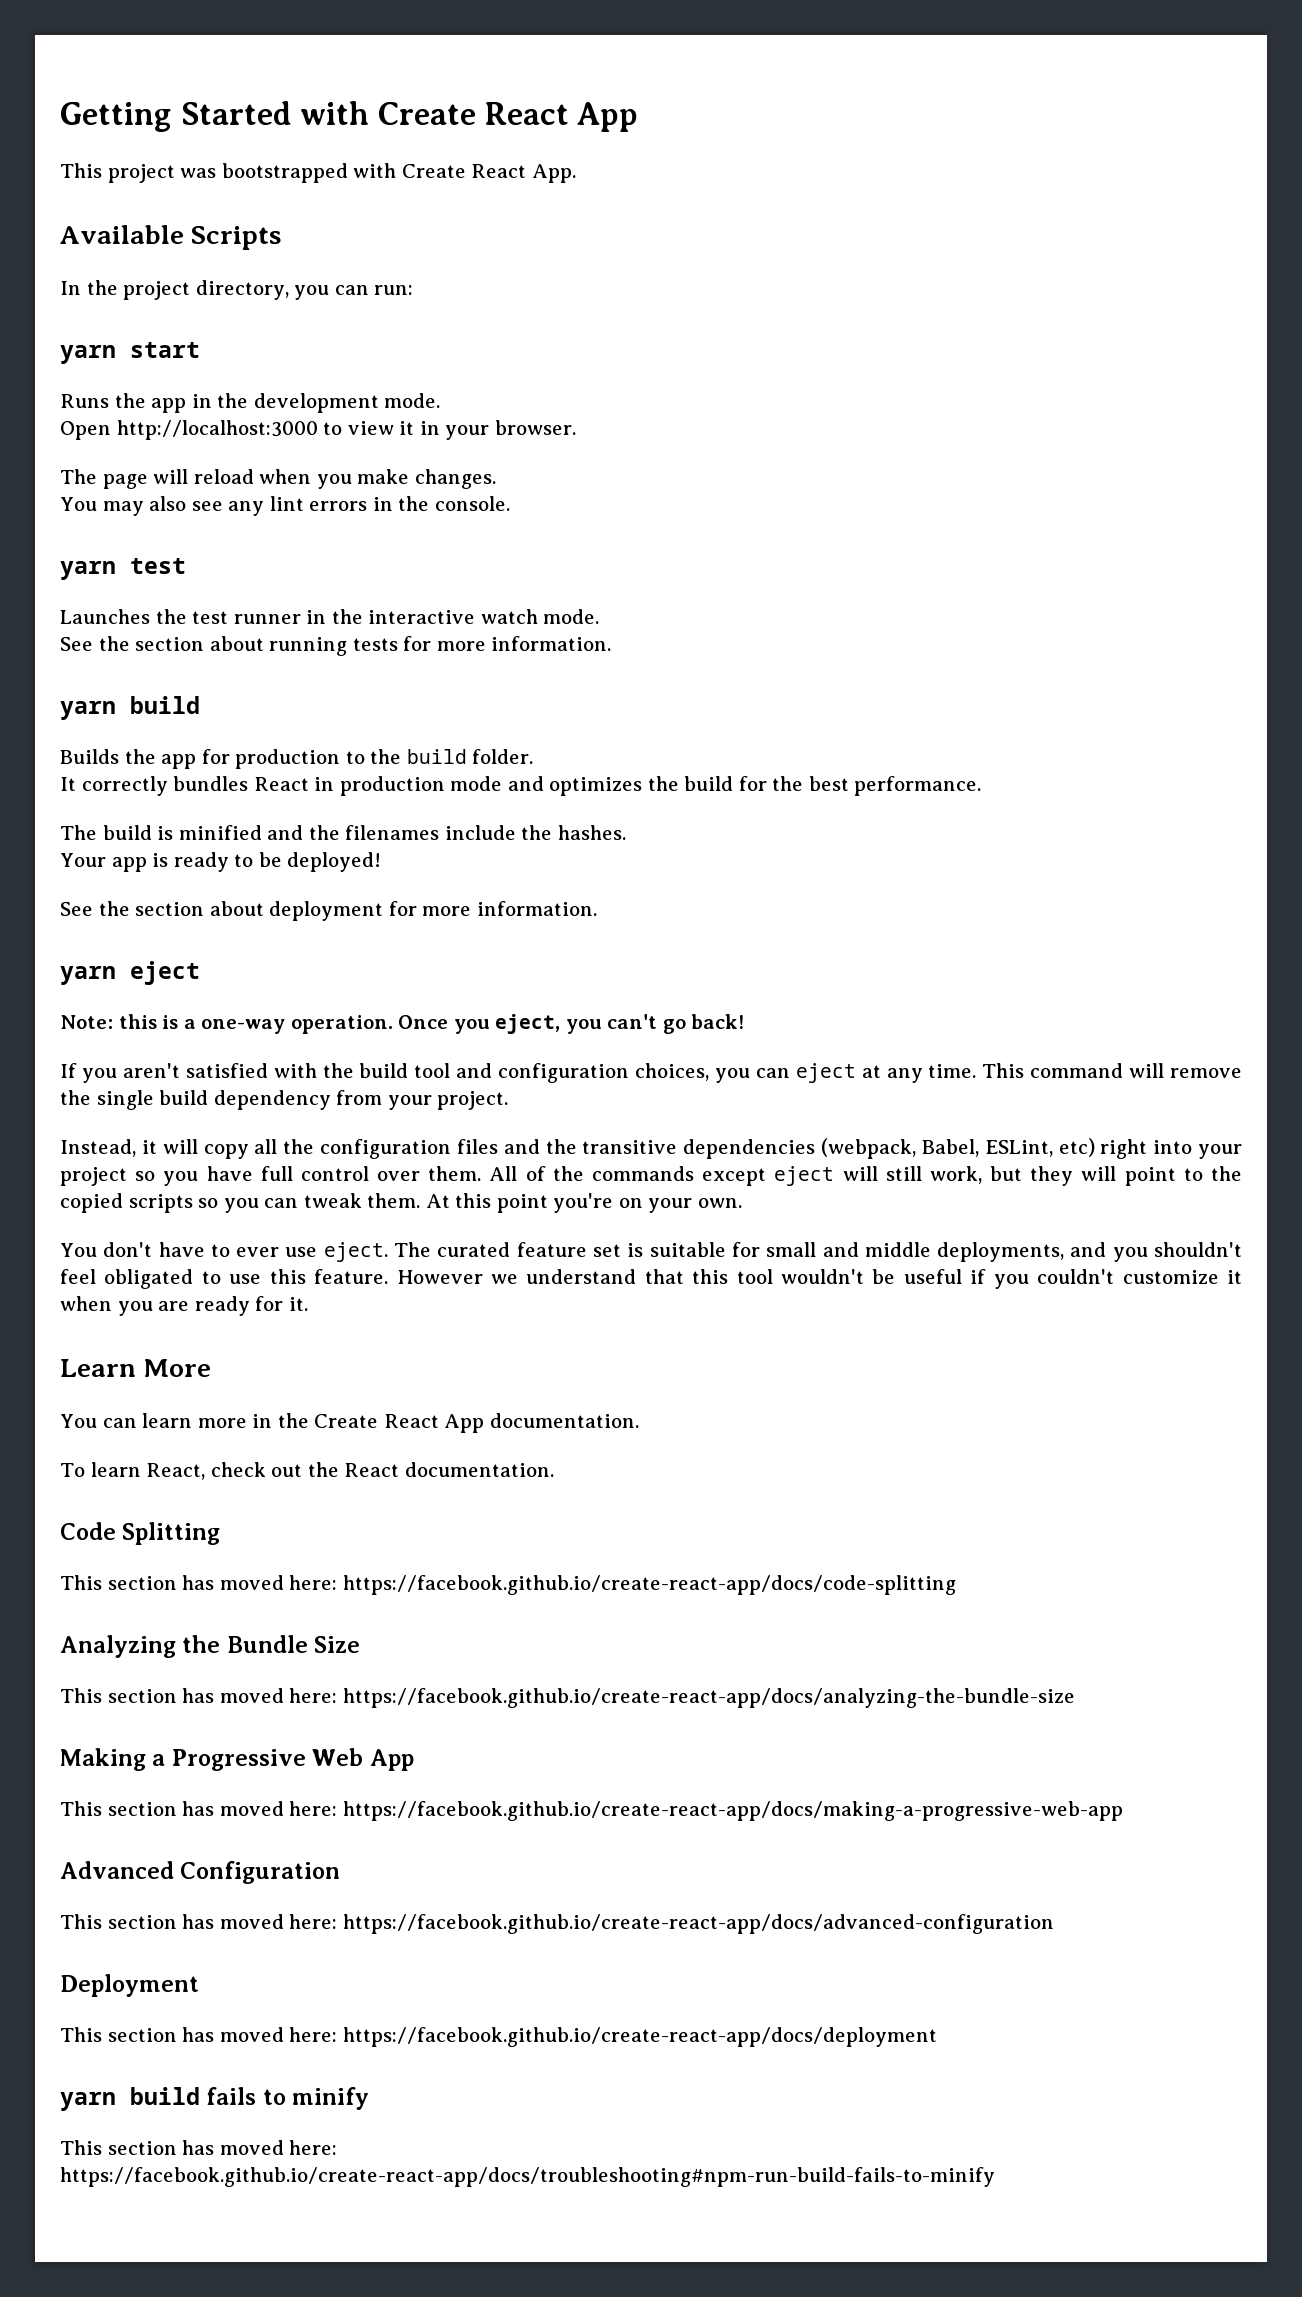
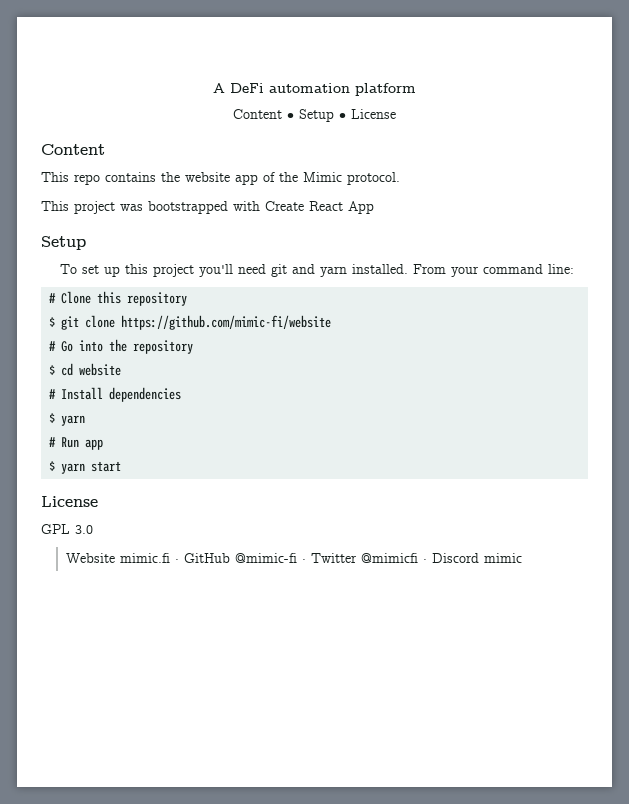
[60,101,639,132] Getting Started with Create React App -> [213,83,416,96] [233,109,396,122] [41,144,105,155] [41,172,400,185] A DeFi automation platform // Content • Setup • License // Content // This repo contains the website app of the Mimic protocol.
[531,164,576,183] [60,225,282,250] [60,280,414,300] [60,342,200,364] [60,393,441,413] [60,420,576,440] [60,469,496,489] [60,496,510,516] [60,558,186,580] [60,609,600,624] [60,636,612,656] [60,696,200,720] [60,749,534,769] [60,776,982,796] [60,825,626,840] [60,852,382,872] [60,901,597,921] [60,961,200,985] [60,1014,745,1034] [60,1063,1242,1083] [60,1090,509,1110] [60,1138,1242,1159] [60,1166,1242,1186] [60,1193,742,1213] [60,1242,1242,1262] [60,1269,1243,1289] [60,1296,308,1316] [60,1359,212,1377] [60,1413,639,1433] [60,1462,554,1480] [60,1522,221,1545] [60,1575,956,1595] [60,1635,361,1658] [60,1688,1075,1708] [60,1748,414,1771] [60,1801,1123,1821] [60,1861,341,1884] [60,1914,1054,1934] [60,1974,199,1997] [60,2027,937,2047] [60,2087,370,2111] [60,2140,338,2155] [60,2167,995,2187] App. // Available Scripts // In the project directory, you can run: // yarn start // Runs the app in the development mode. // Open http://localhost:3000 to view it in your browser. // The page will reload when you make changes. // You may also see any lint errors in the console. // yarn test // Launches the test runner in the interactive watch mode. // See the section about running tests for more information. // yarn build // Builds the app for production to the build folder. // It correctly bundles React in production mode and optimizes the build for the best performance. // The build is minified and the filenames include the hashes. // Your app is ready to be deployed! // See the section about deployment for more information. // yarn eject // Note: this is a one-way operation. Once you eject, you can't go back! // If you aren't satisfied with the build tool and configuration choices, you can eject at any time. This command will remove the single build dependency from your project. // Instead, it will copy all the configuration files and the transitive dependencies (webpack, Babel, ESLint, etc) right into your project so you have full control over them. All of the commands except eject will still work, but they will point to the copied scripts so you can tweak them. At this point you're on your own. // You don't have to ever use eject. The curated feature set is suitable for small and middle deployments, and you shouldn't feel obligated to use this feature. However we understand that this tool wouldn't be useful if you couldn't customize it when you are ready for it. // Learn More // You can learn more in the Create React App documentation. // To learn React, check out the React documentation. // Code Splitting // This section has moved here: https://facebook.github.io/create-react-app/docs/code-splitting // Analyzing the Bundle Size // This section has moved here: https://facebook.github.io/create-react-app/docs/analyzing-the-bundle-size // Making a Progressive Web App // This section has moved here: https://facebook.github.io/create-react-app/docs/making-a-progressive-web-app // Advanced Configuration // This section has moved here: https://facebook.github.io/create-react-app/docs/advanced-configuration // Deployment // This section has moved here: https://facebook.github.io/create-react-app/docs/deployment // yarn build fails to minify // This section has moved here: https://facebook.github.io/create-react-app/docs/troubleshooting#npm-run-build-fails-to-minify -> [348,201,374,214] [41,236,86,250] [59,264,574,277] [49,291,188,306] [49,315,332,330] [49,339,194,354] [49,363,122,376] [49,387,182,402] [49,413,86,426] [49,437,104,450] [49,461,122,474] [41,496,98,507] [41,524,93,534] [65,553,522,563] App // Setup // To set up this project you'll need git and yarn installed. From your command line: // # Clone this repository // $ git clone https://github.com/mimic-fi/website // # Go into the repository // $ cd website // # Install dependencies // $ yarn // # Run app // $ yarn start // License // GPL 3.0 // Website mimic.fi · GitHub @mimic-fi · Twitter @mimicfi · Discord mimic

